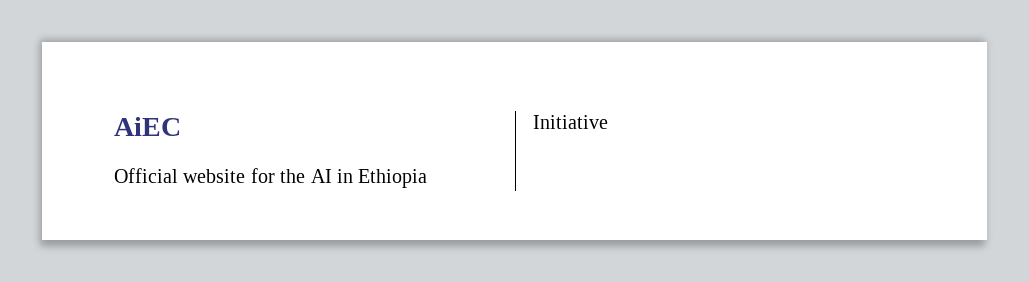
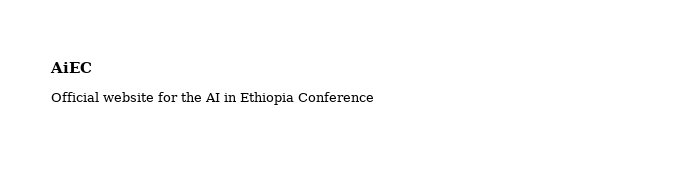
[533,115,608,129] Initiative -> [298,92,374,102] Conference

